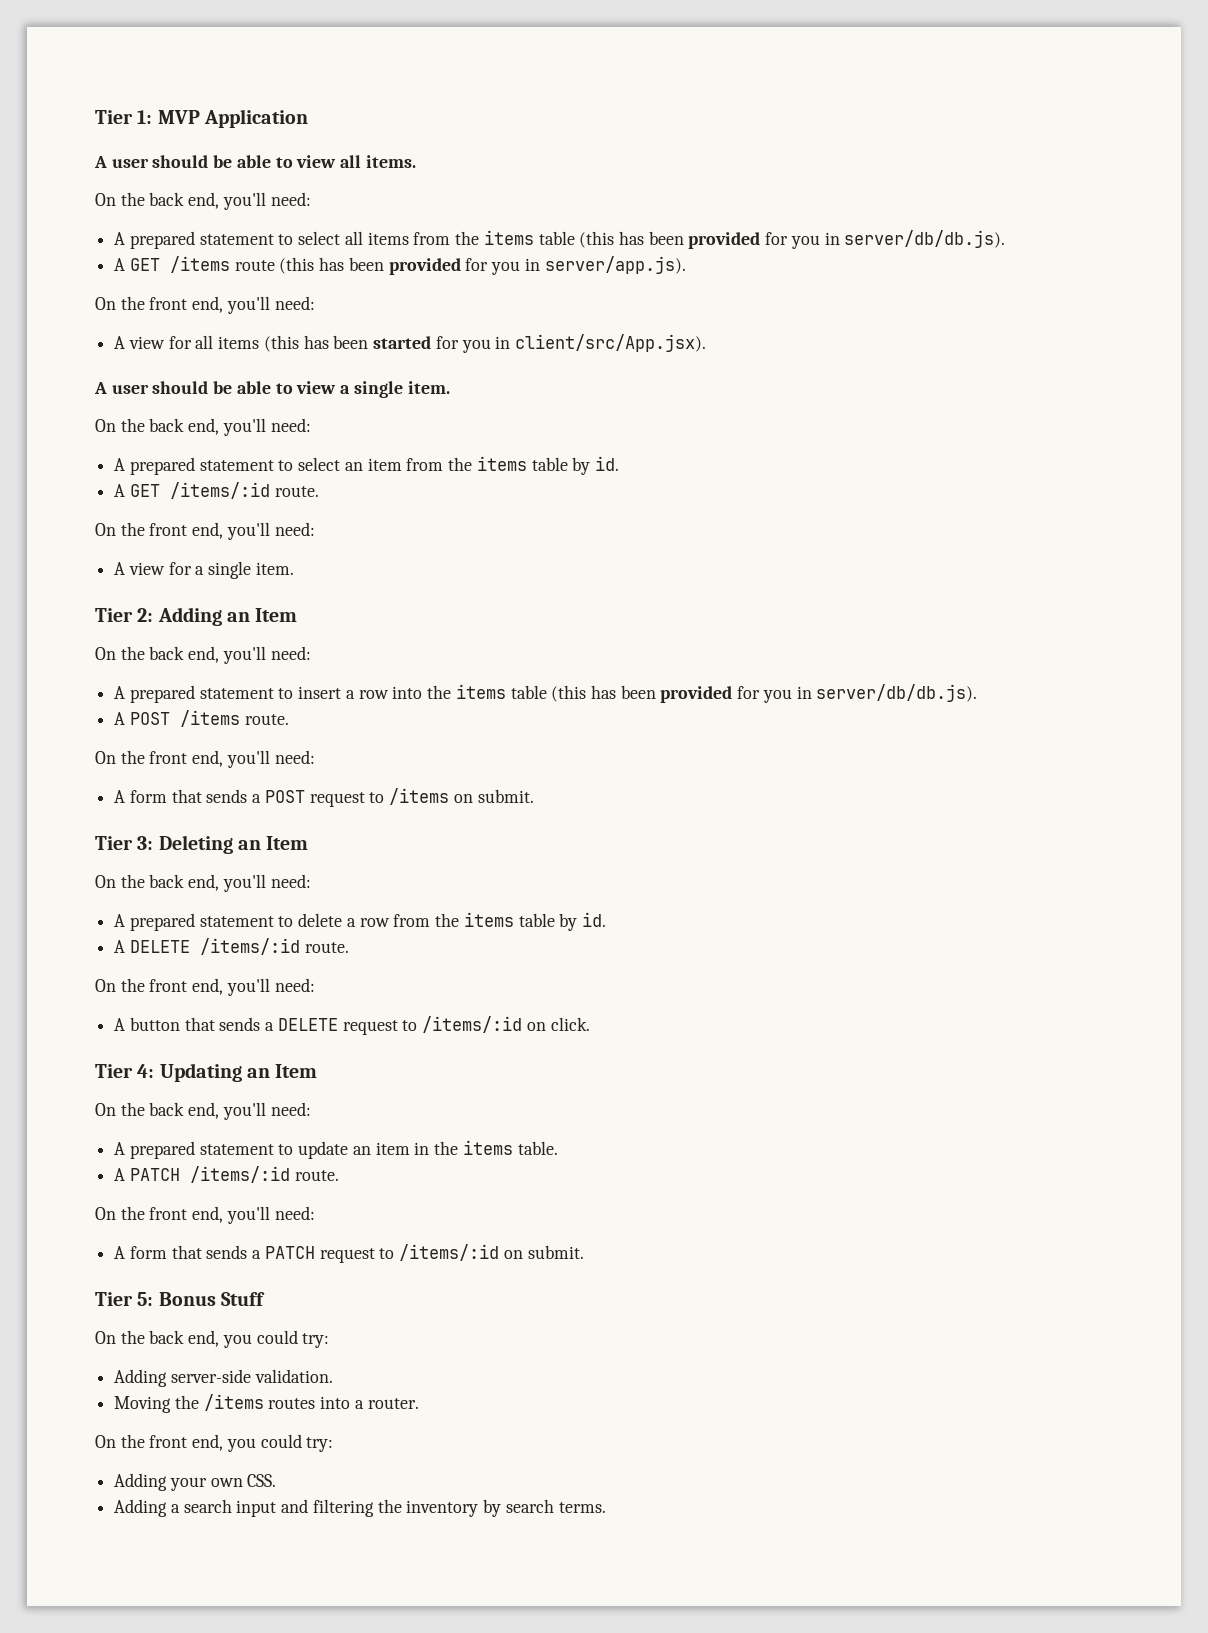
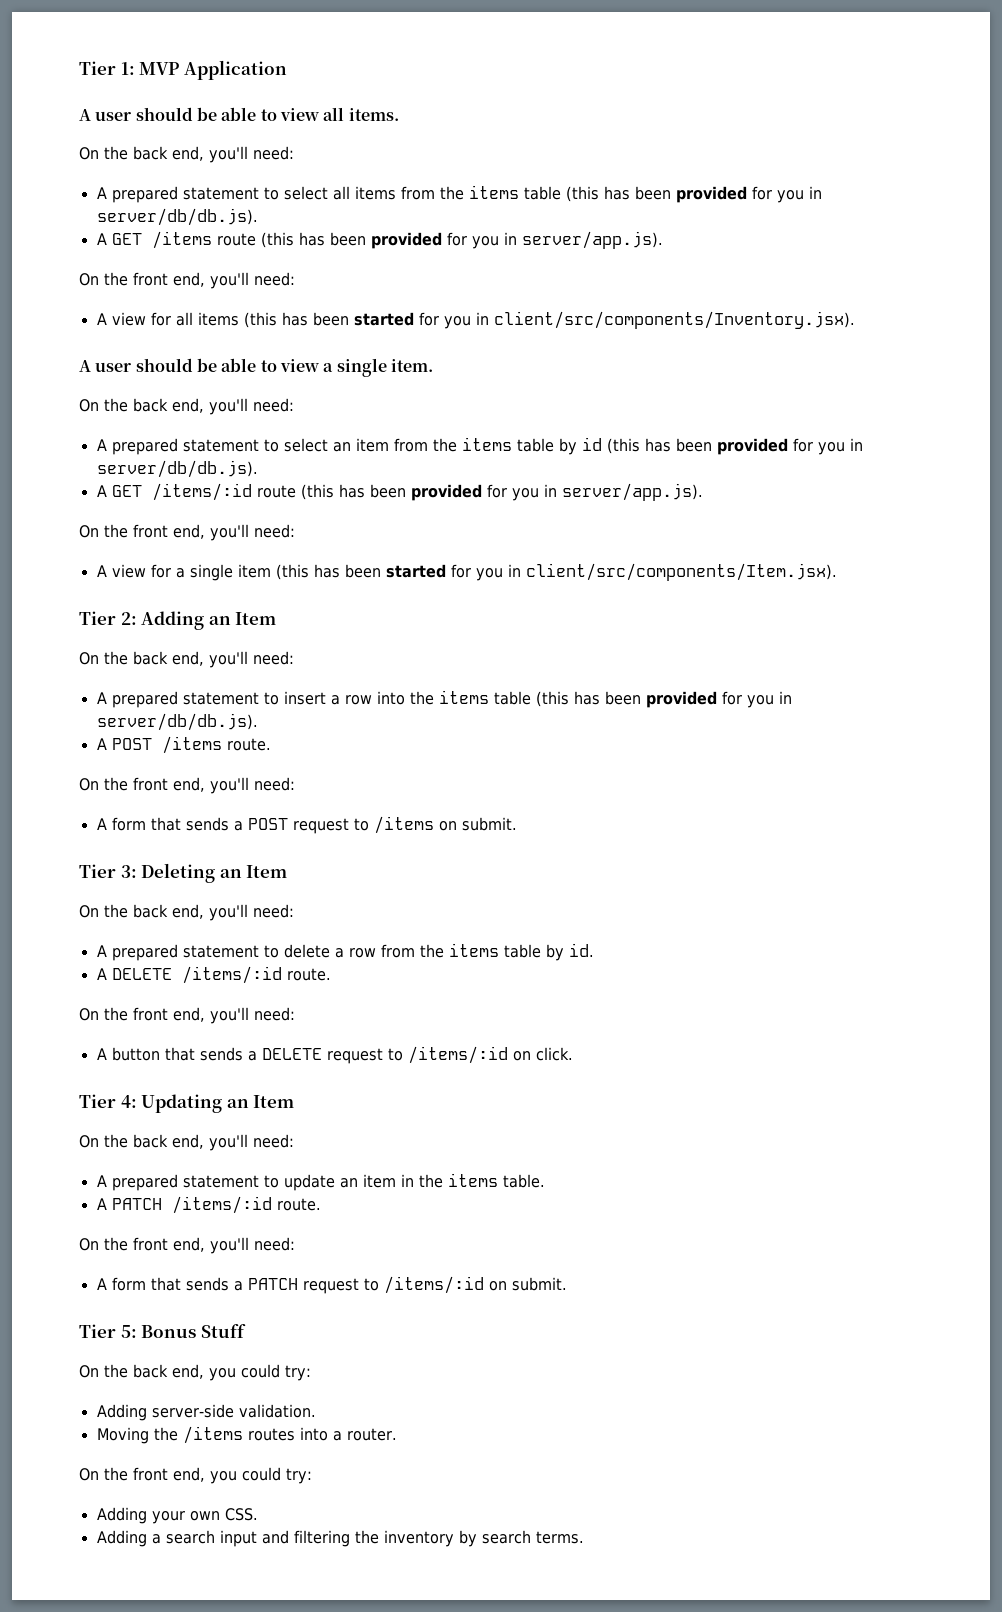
[514,334,706,352] client/src/App.jsx). -> [493,311,855,329] client/src/components/Inventory.jsx).
[594,456,619,471] [114,482,319,499] id. // A GET /items/:id route. -> [581,437,863,455] [96,460,258,478] [96,483,703,501] id (this has been provided for you in server/db/db.js). // A GET /items/:id route (this has been provided for you in server/app.js).
[255,562,294,575] item. -> [237,563,837,581] item (this has been started for you in client/src/components/Item.jsx).

